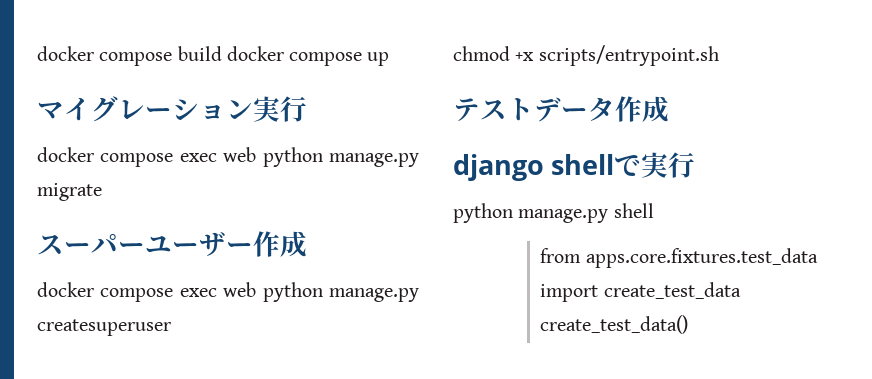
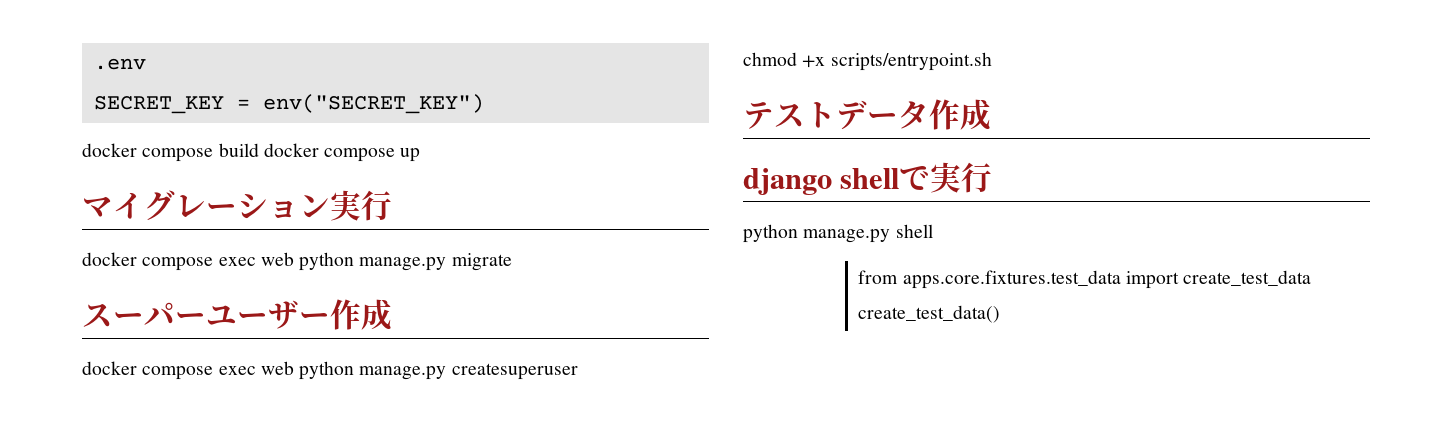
(37, 53) none -> [93,58,146,70] [93,94,484,114] .env // SECRET_KEY = env("SECRET_KEY") //

